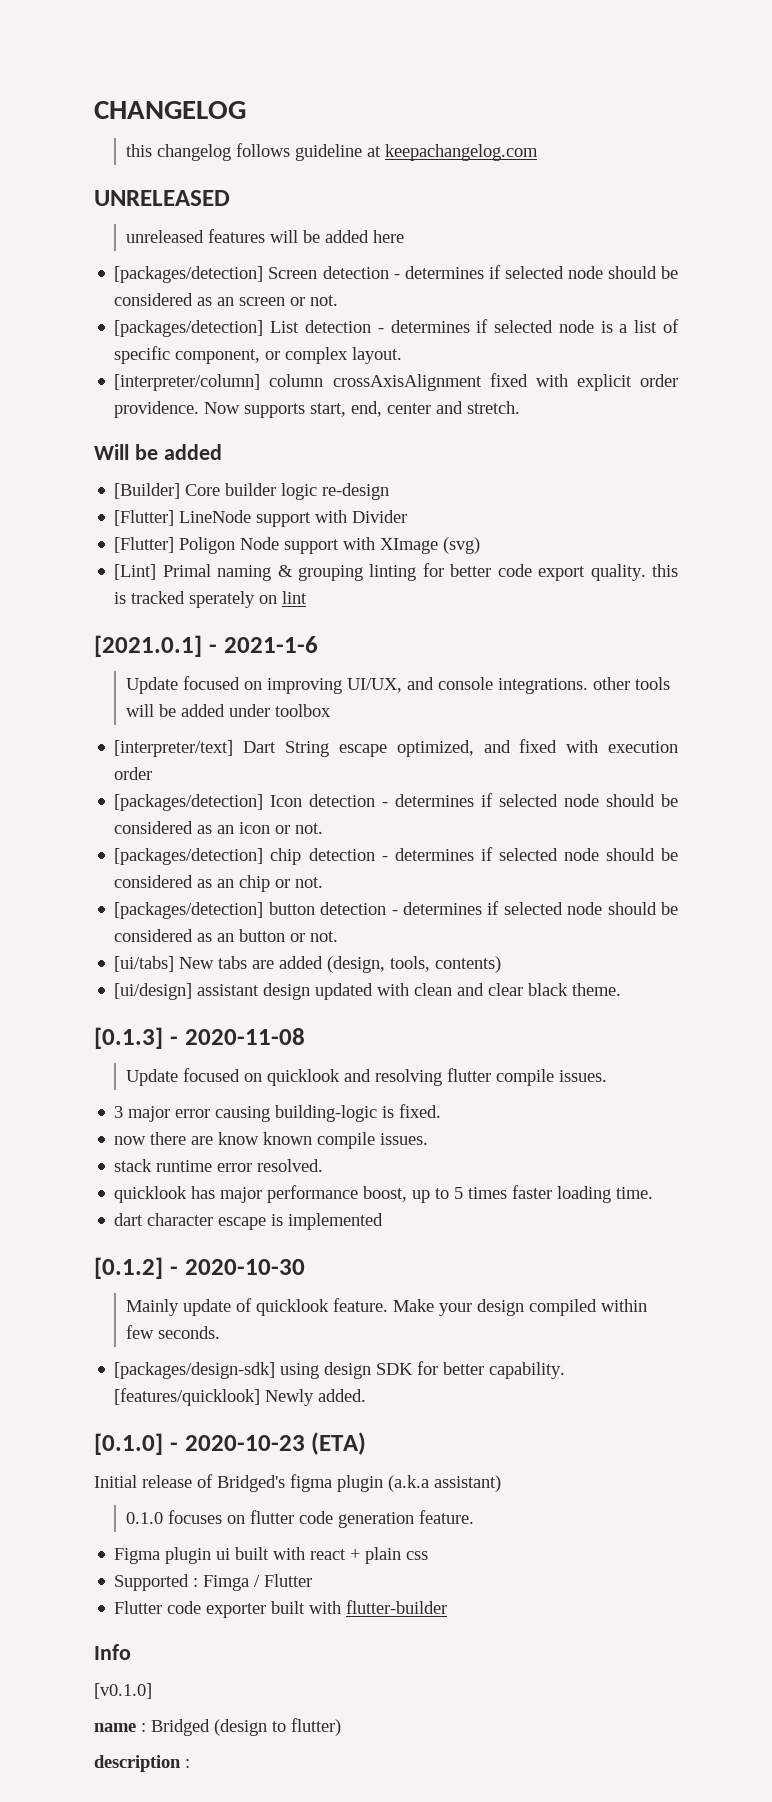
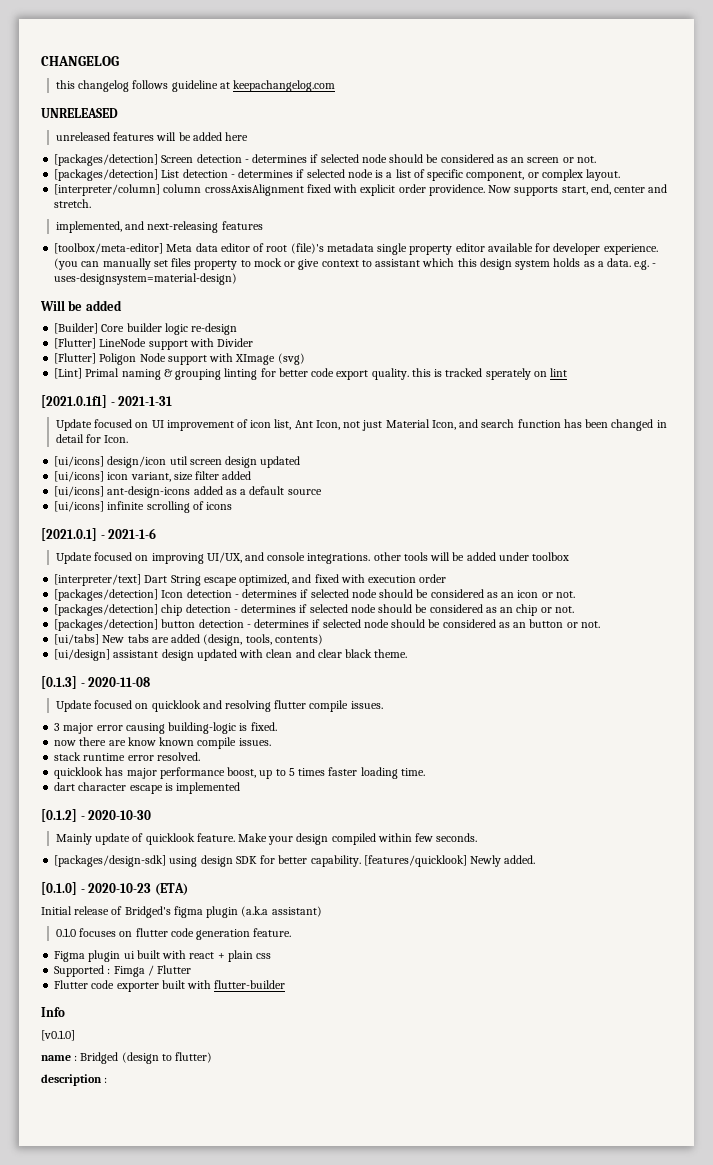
(521, 407) none -> [55,221,263,233] [54,243,658,255] [54,258,657,270] [54,273,238,285] // implemented, and next-releasing features // [toolbox/meta-editor] Meta data editor of root (file)'s metadata single property editor available for developer experience. (you can manually set files property to mock or give context to assistant which this design system holds as a data. e.g. - uses-designsystem=material-design)
(308, 597) none -> [41,395,173,408] [55,419,667,431] [55,434,129,443] [54,456,301,468] [54,471,252,482] [54,486,322,498] [54,501,233,513] // [2021.0.1f1] - 2021-1-31 // Update focused on UI improvement of icon list, Ant Icon, not just Material Icon, and search function has been changed in detail for Icon. // [ui/icons] design/icon util screen design updated // [ui/icons] icon variant, size filter added // [ui/icons] ant-design-icons added as a default source // [ui/icons] infinite scrolling of icons

